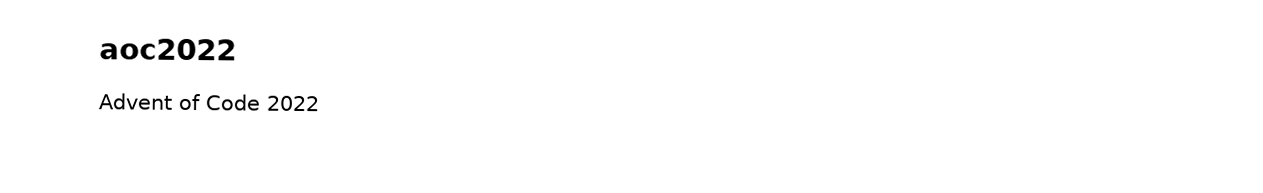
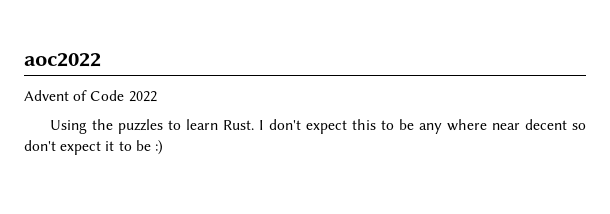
(319, 103) none -> [49,119,587,134] [24,140,163,155] // Using the puzzles to learn Rust. I don't expect this to be any where near decent so don't expect it to be :)

